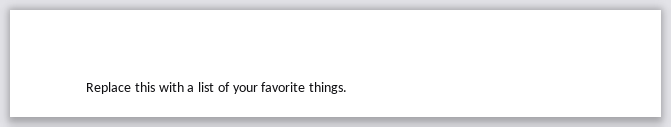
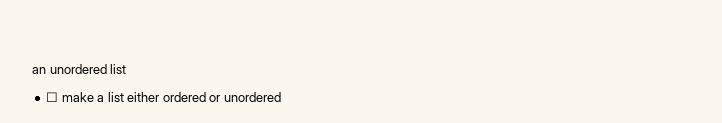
[86,82,348,94] Replace this with a list of your favorite things. -> [32,64,127,74] [46,92,281,102] an unordered list // ☐ make a list either ordered or unordered

